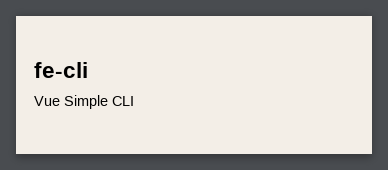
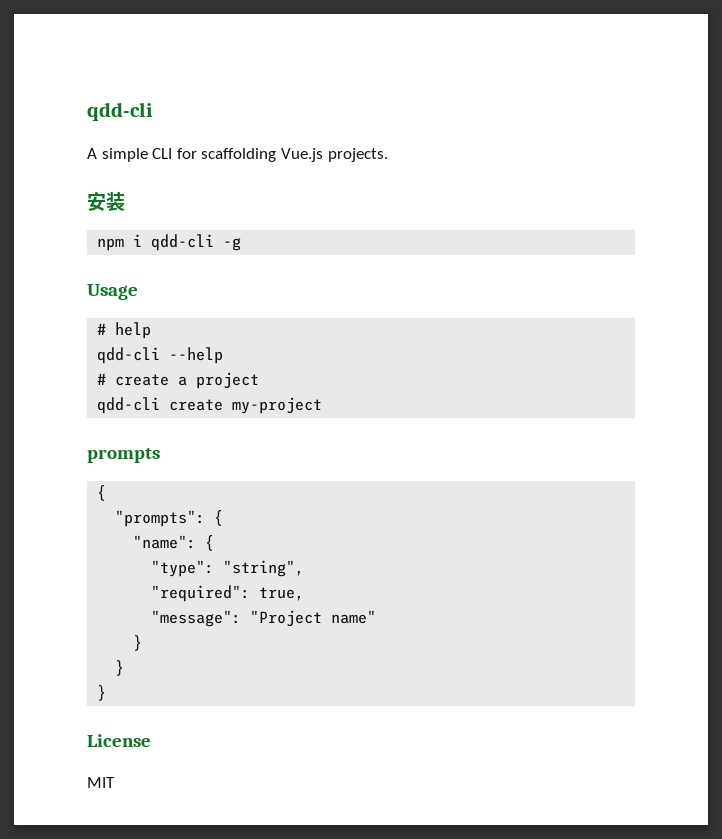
[34,62,88,78] [34,95,134,109] fe-cli // Vue Simple CLI -> [87,102,153,121] [87,148,388,162] [87,192,125,211] [97,234,242,251] [87,284,138,300] [97,322,152,339] [97,347,224,364] [97,372,260,389] [97,397,323,414] [87,448,160,463] [97,485,107,501] [115,510,224,527] [133,535,215,551] [151,560,305,577] [151,585,305,602] [151,610,377,627] [133,635,143,651] [115,660,125,676] [97,685,107,701] [87,734,151,747] [87,777,115,788] qdd-cli // A simple CLI for scaffolding Vue.js projects. // 安装 // npm i qdd-cli -g // Usage // # help // qdd-cli --help // # create a project // qdd-cli create my-project // prompts // { // "prompts": { // "name": { // "type": "string", // "required": true, // "message": "Project name" // } // } // } // License // MIT

